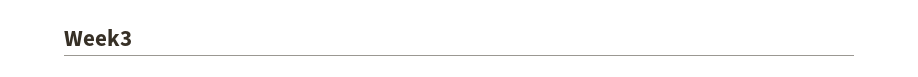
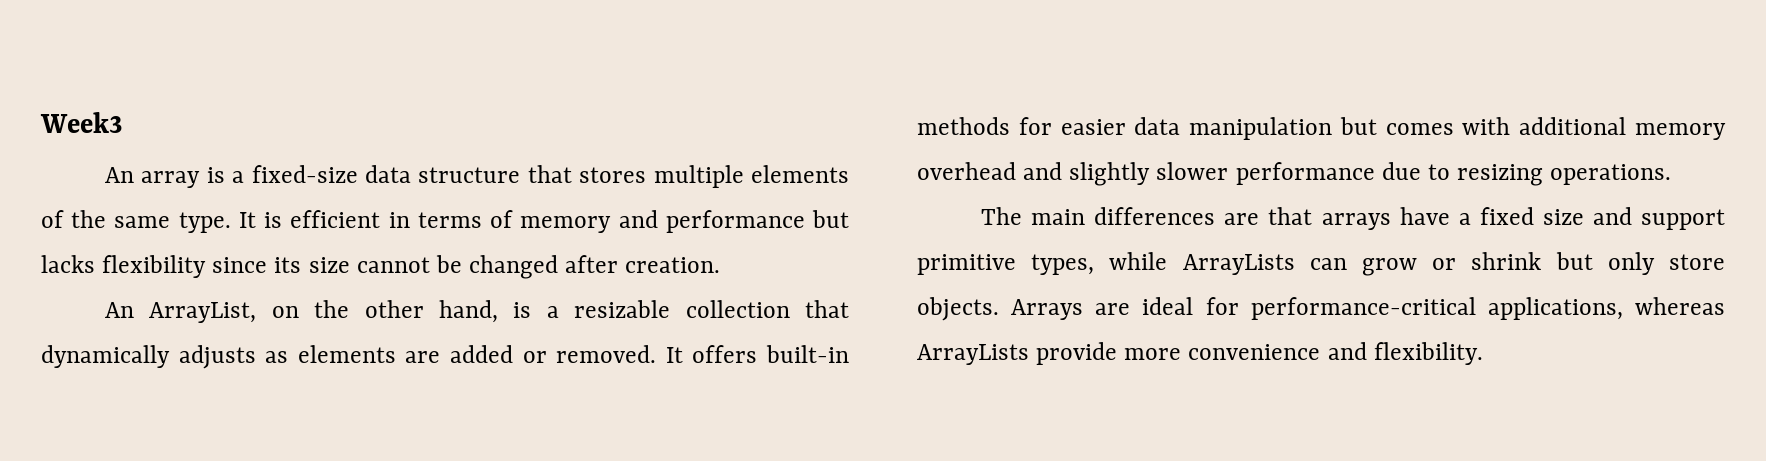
(132, 37) none -> [105,165,850,188] [41,210,850,233] [41,255,721,279] [105,300,850,323] [41,345,850,369] [917,117,1726,140] [917,162,1672,186] [981,207,1725,230] [917,252,1726,276] [917,297,1725,321] [917,342,1483,365] // An array is a fixed-size data structure that stores multiple elements of the same type. It is efficient in terms of memory and performance but lacks flexibility since its size cannot be changed after creation. // An ArrayList, on the other hand, is a resizable collection that dynamically adjusts as elements are added or removed. It offers built-in methods for easier data manipulation but comes with additional memory overhead and slightly slower performance due to resizing operations. // The main differences are that arrays have a fixed size and support primitive types, while ArrayLists can grow or shrink but only store objects. Arrays are ideal for performance-critical applications, whereas ArrayLists provide more convenience and flexibility.

